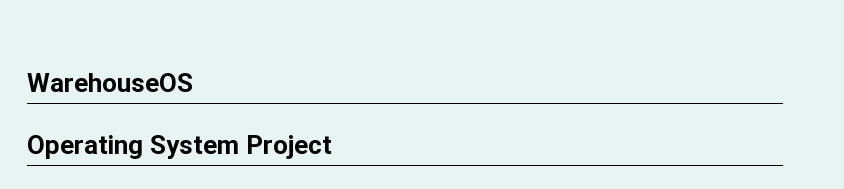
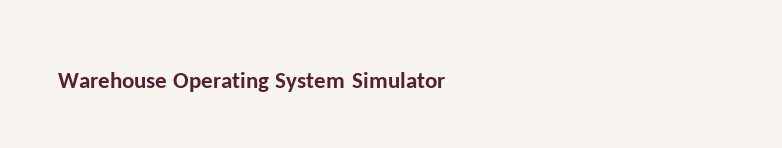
[27,73,193,92] WarehouseOS // -> [58,72,167,88] Warehouse
[246,135,333,159] Project -> [351,72,445,88] Simulator

